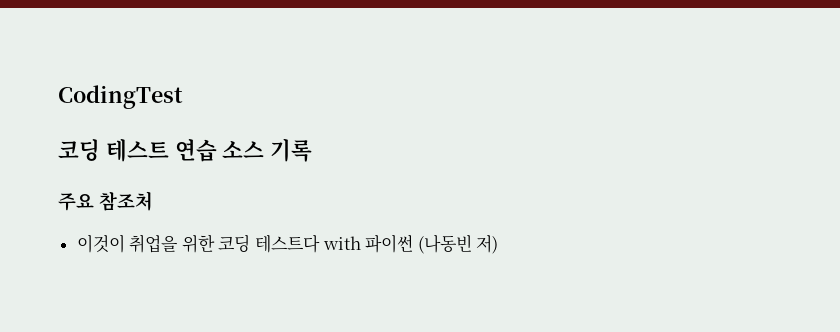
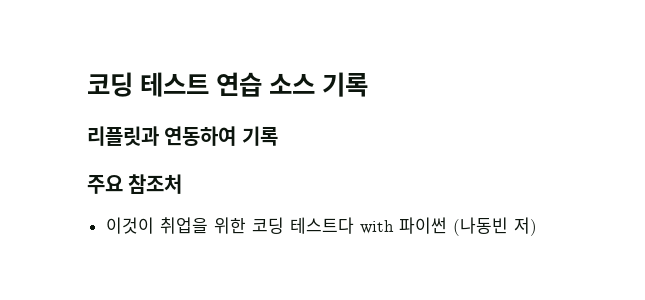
[58,85,183,109] CodingTest // -> (87, 84) none
(313, 150) none -> [87,126,278,146] // 리플릿과 연동하여 기록

